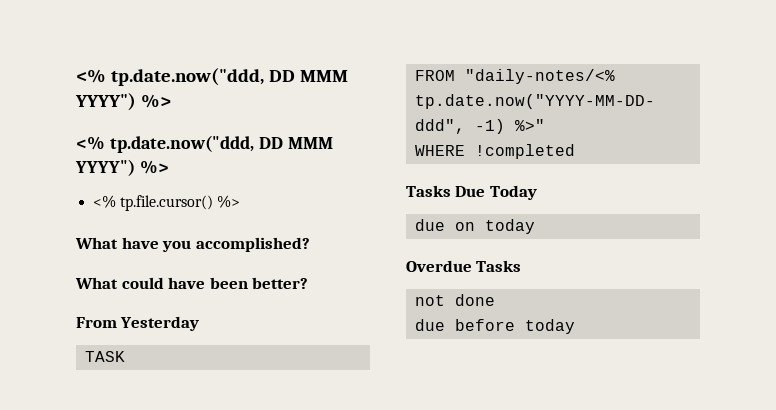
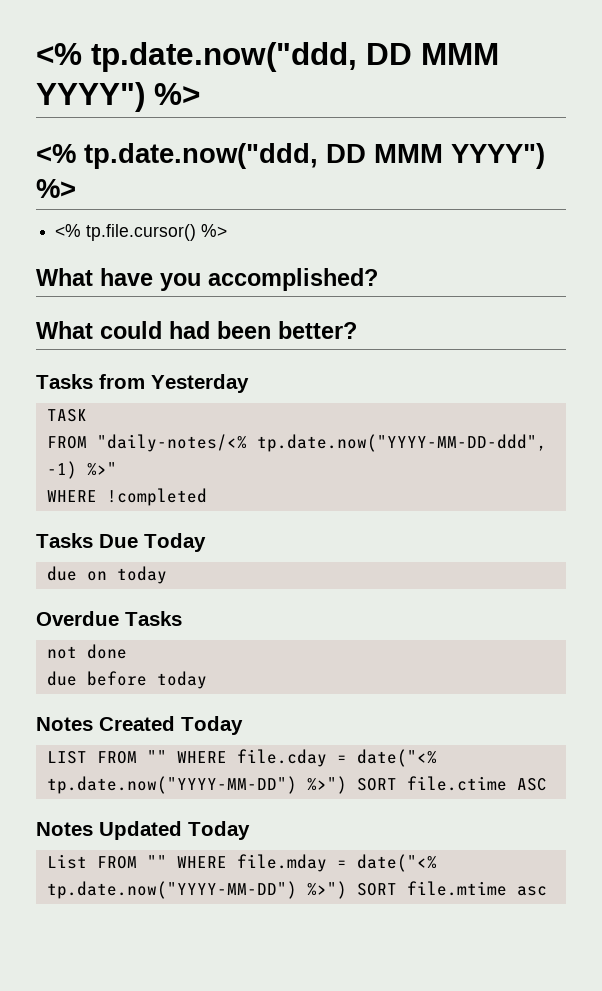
[168,277,206,289] have -> [169,321,210,339] had
[76,317,117,328] From -> [36,374,145,389] Tasks from
(576, 326) none -> [36,716,243,735] [46,749,437,767] [46,776,547,794] [36,821,250,840] [46,854,437,872] [46,881,547,899] // Notes Created Today // LIST FROM "" WHERE file.cday = date("<% tp.date.now("YYYY-MM-DD") %>") SORT file.ctime ASC // Notes Updated Today // List FROM "" WHERE file.mday = date("<% tp.date.now("YYYY-MM-DD") %>") SORT file.mtime asc

